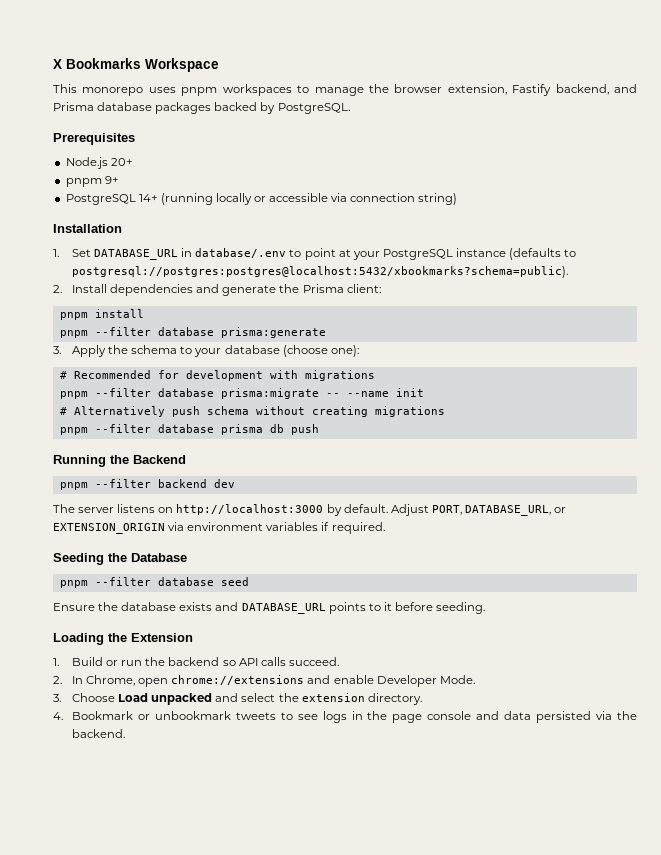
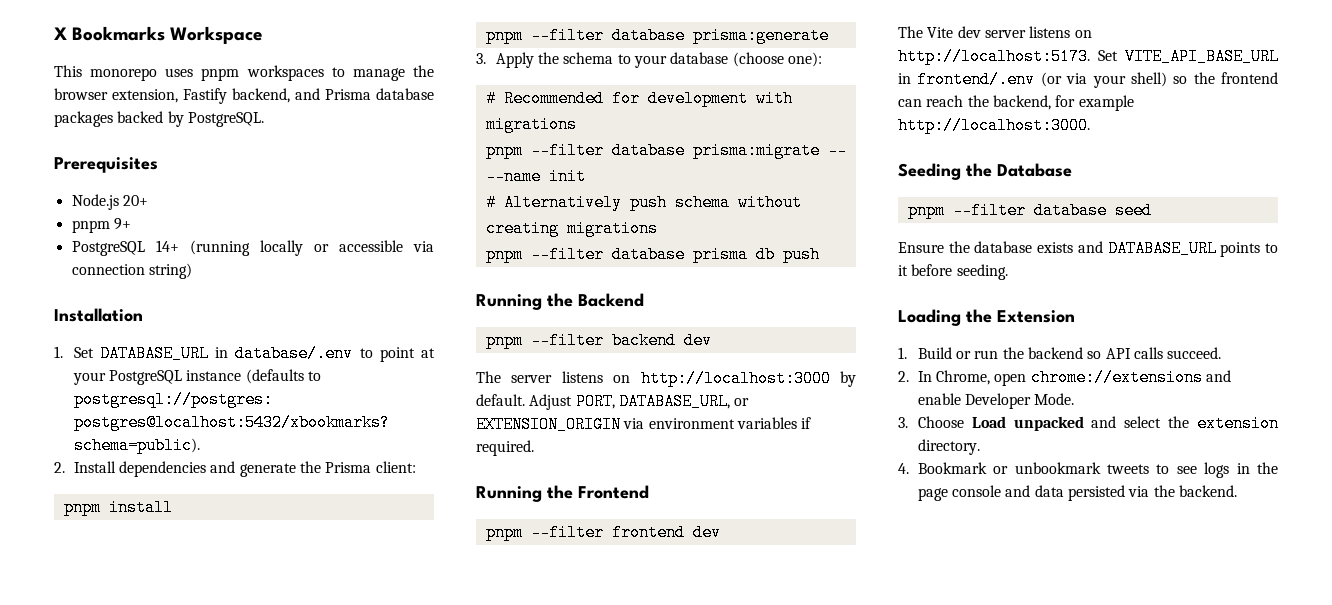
(385, 528) none -> [476,485,649,502] [485,524,721,541] [898,26,1092,38] [898,48,1279,65] [898,71,1278,88] [898,95,1134,111] [898,117,1090,134] // Running the Frontend // pnpm --filter frontend dev // The Vite dev server listens on http://localhost:5173. Set VITE_API_BASE_URL in frontend/.env (or via your shell) so the frontend can reach the backend, for example http://localhost:3000.

